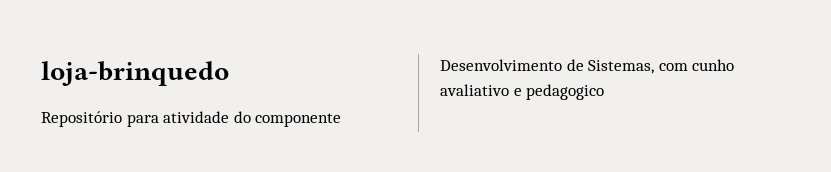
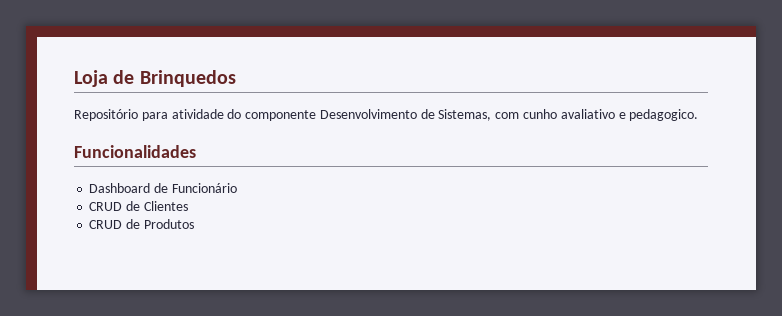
[41,61,229,86] loja-brinquedo -> [74,70,236,87] Loja de Brinquedos
[526,84,605,100] pedagogico -> [629,109,699,121] [74,145,196,158] [89,183,237,193] [89,201,188,211] [89,219,194,229] pedagogico. // Funcionalidades // Dashboard de Funcionário // CRUD de Clientes // CRUD de Produtos

